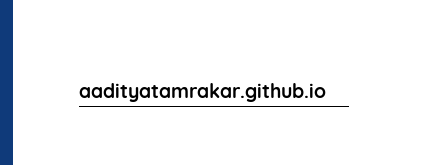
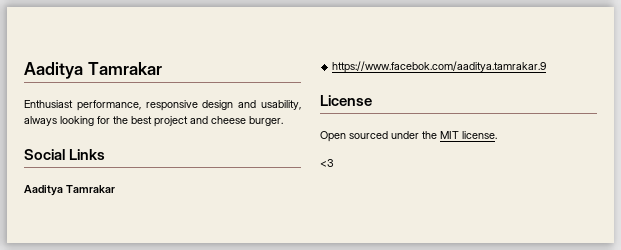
[79,83,326,102] aadityatamrakar.github.io -> [24,62,162,79] [24,100,301,111] [24,116,283,127] [24,149,106,160] [24,185,115,196] [332,61,547,73] [320,95,372,106] [320,131,497,142] [320,159,334,167] Aaditya Tamrakar // Enthusiast performance, responsive design and usability, always looking for the best project and cheese burger. // Social Links // Aaditya Tamrakar // https://www.facebok.com/aaditya.tamrakar.9 // License // Open sourced under the MIT license. // <3

